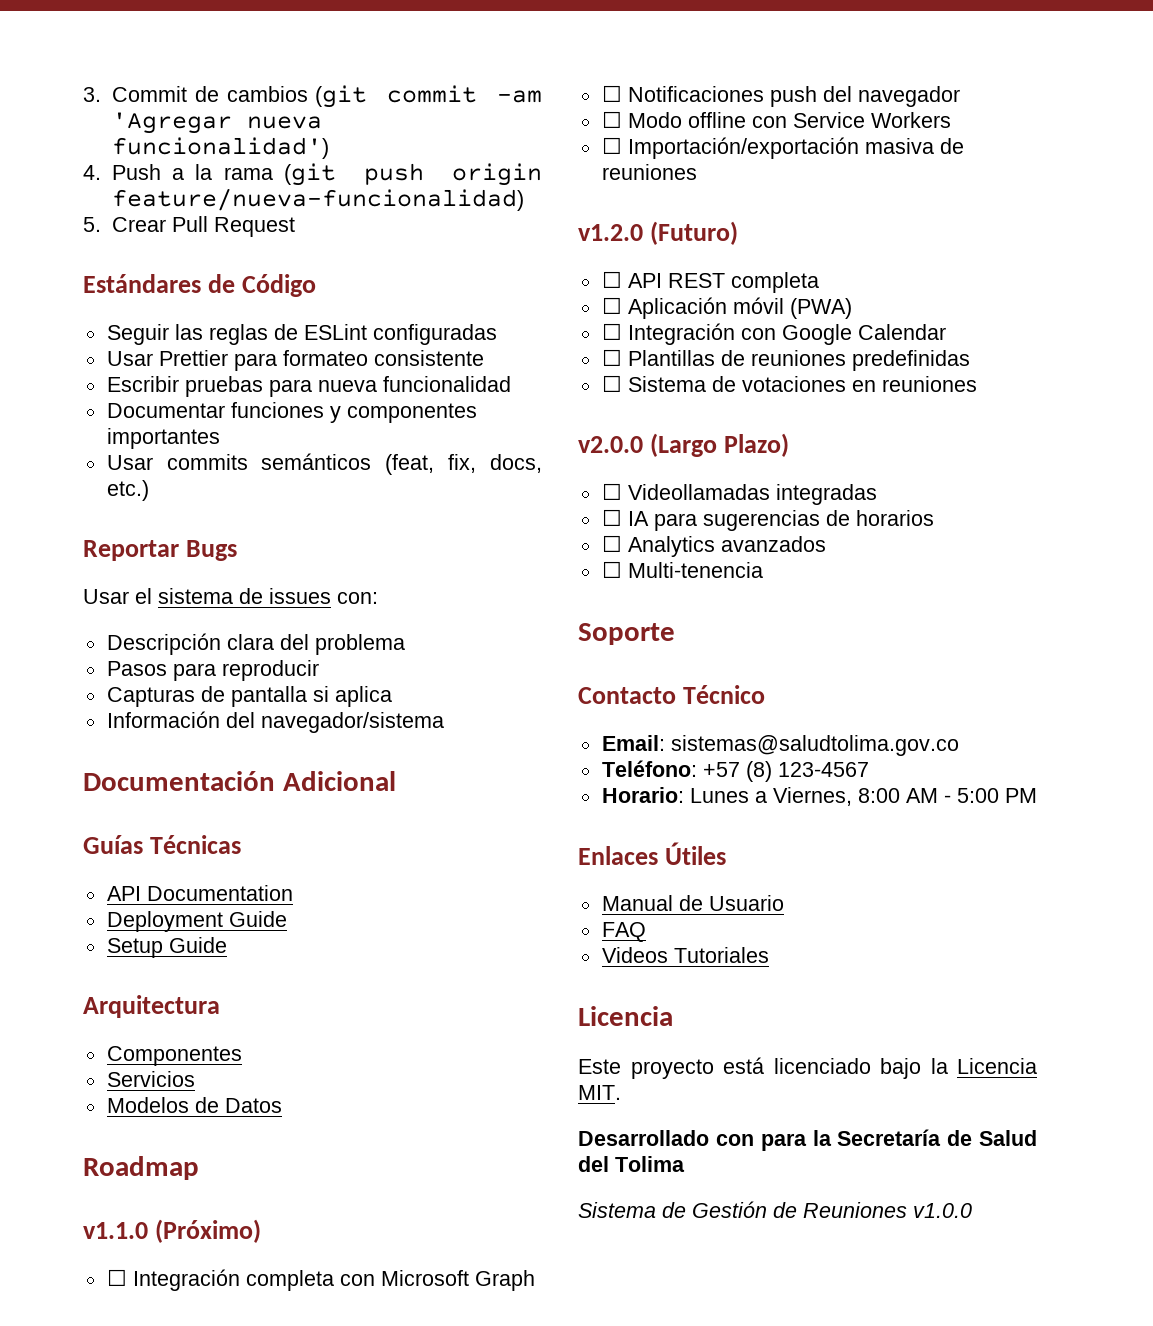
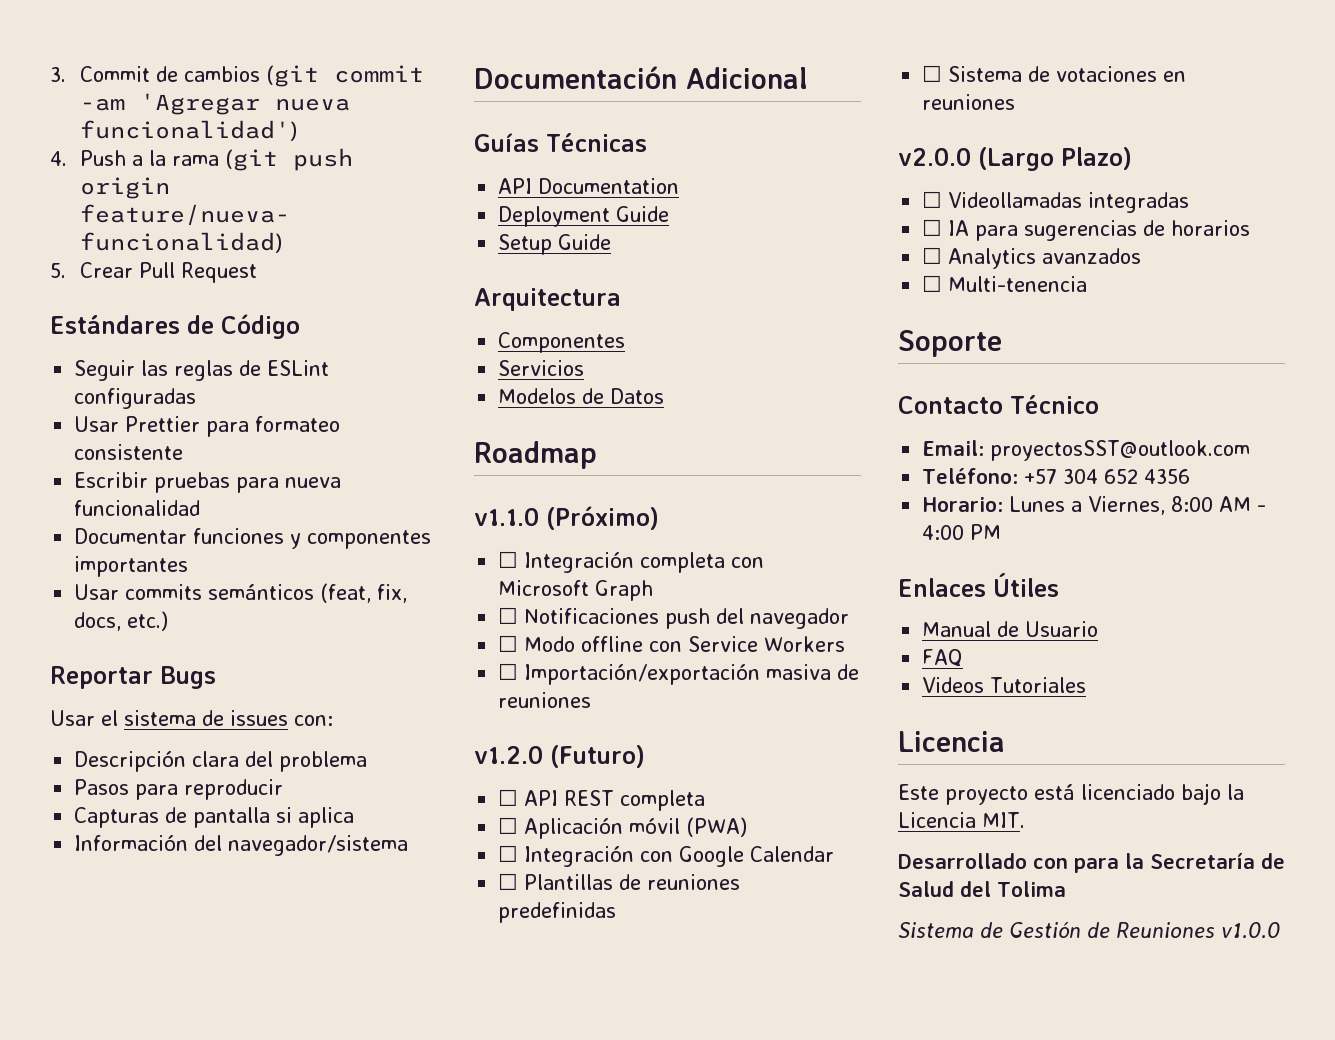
[670,735,959,756] sistemas@saludtolima.gov.co -> [990,440,1251,461] proyectosSST@outlook.com
[745,761,869,782] (8) 123-4567 -> [1063,469,1191,484] 304 652 4356
[956,788,999,803] 5:00 -> [922,525,965,540] 4:00

